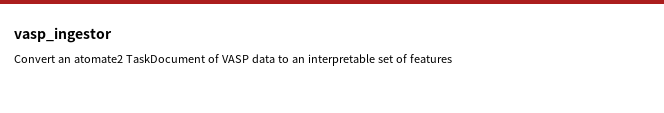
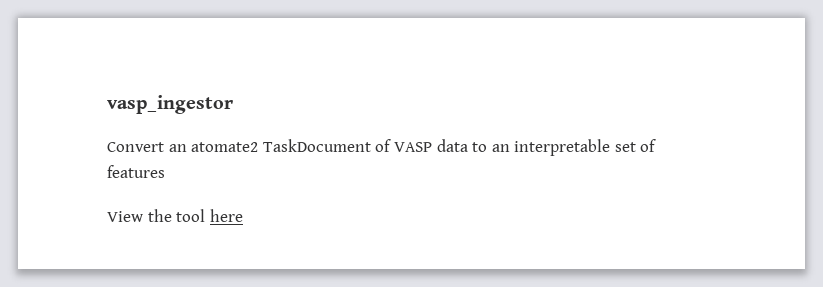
(452, 58) none -> [107,209,243,222] // View the tool here

